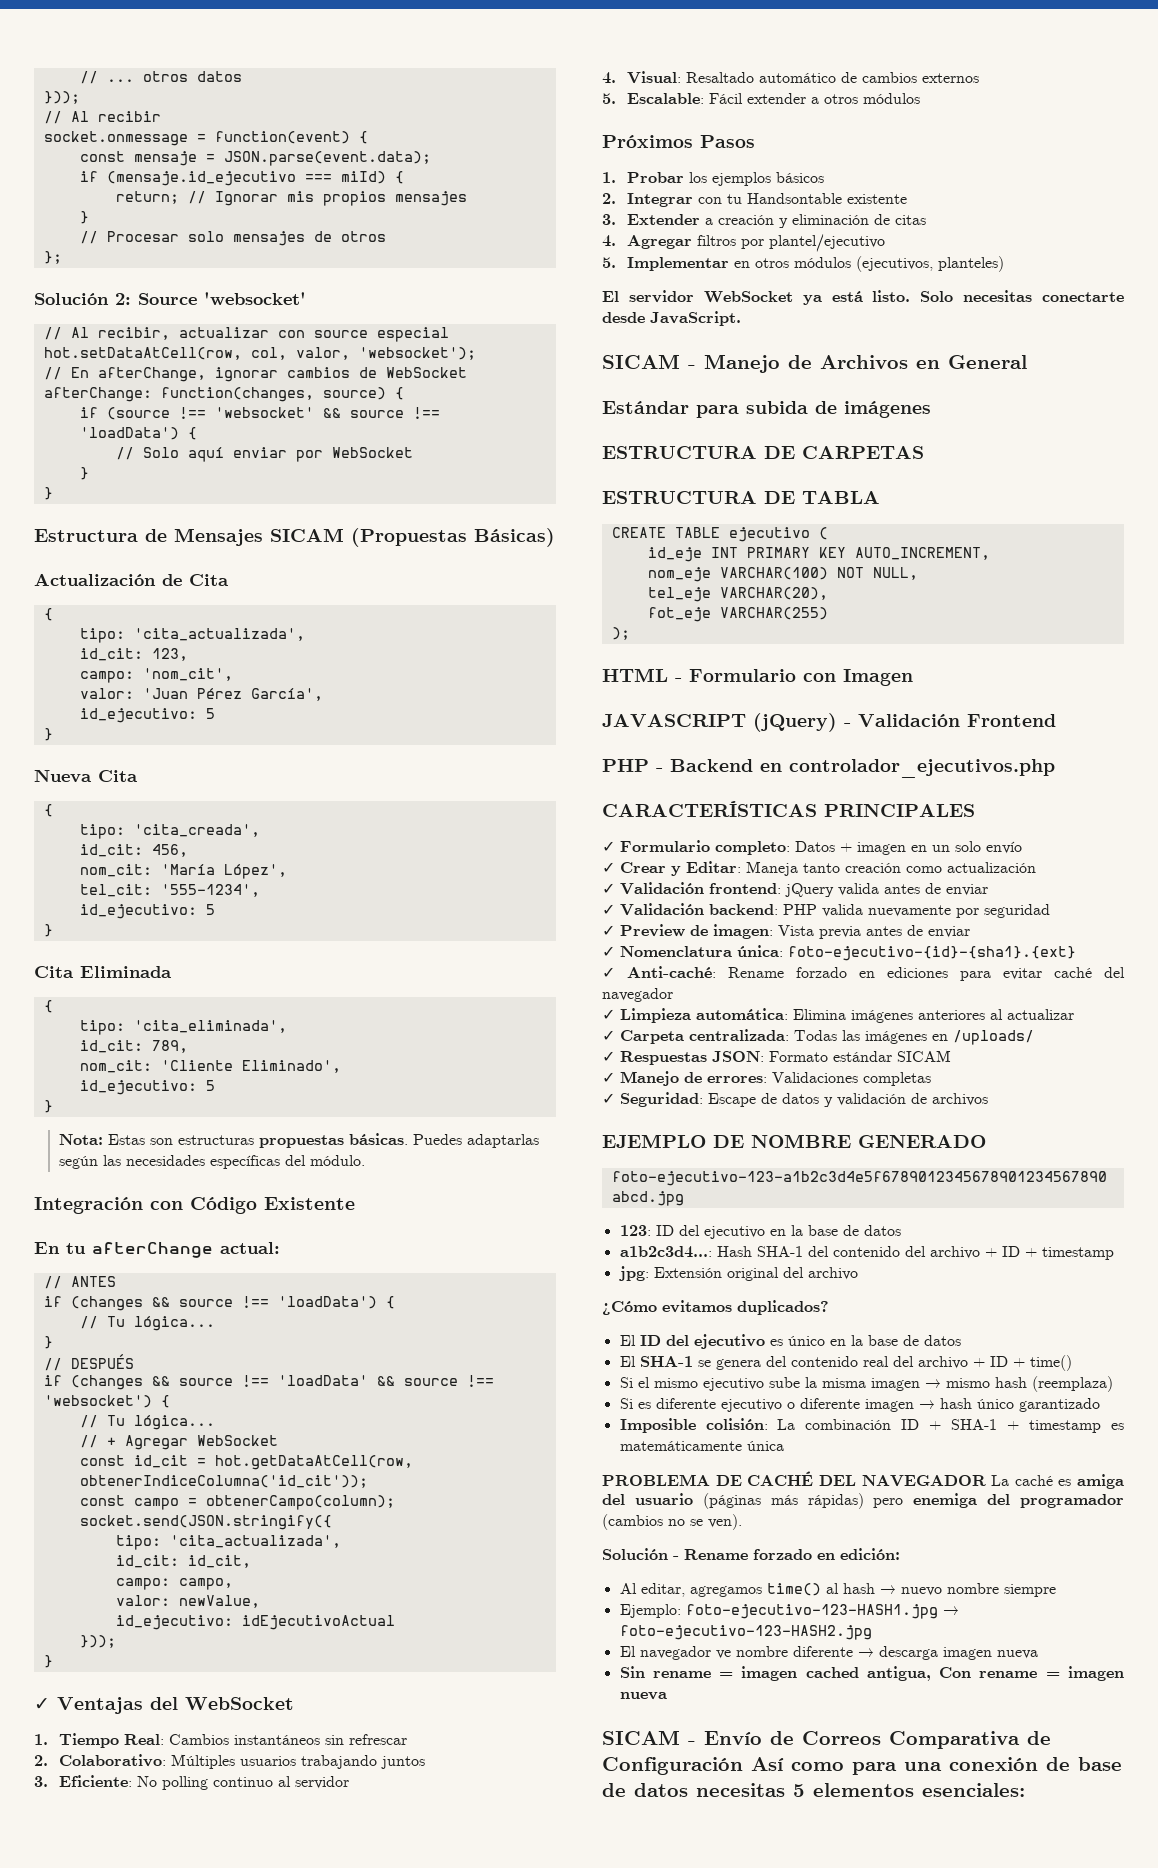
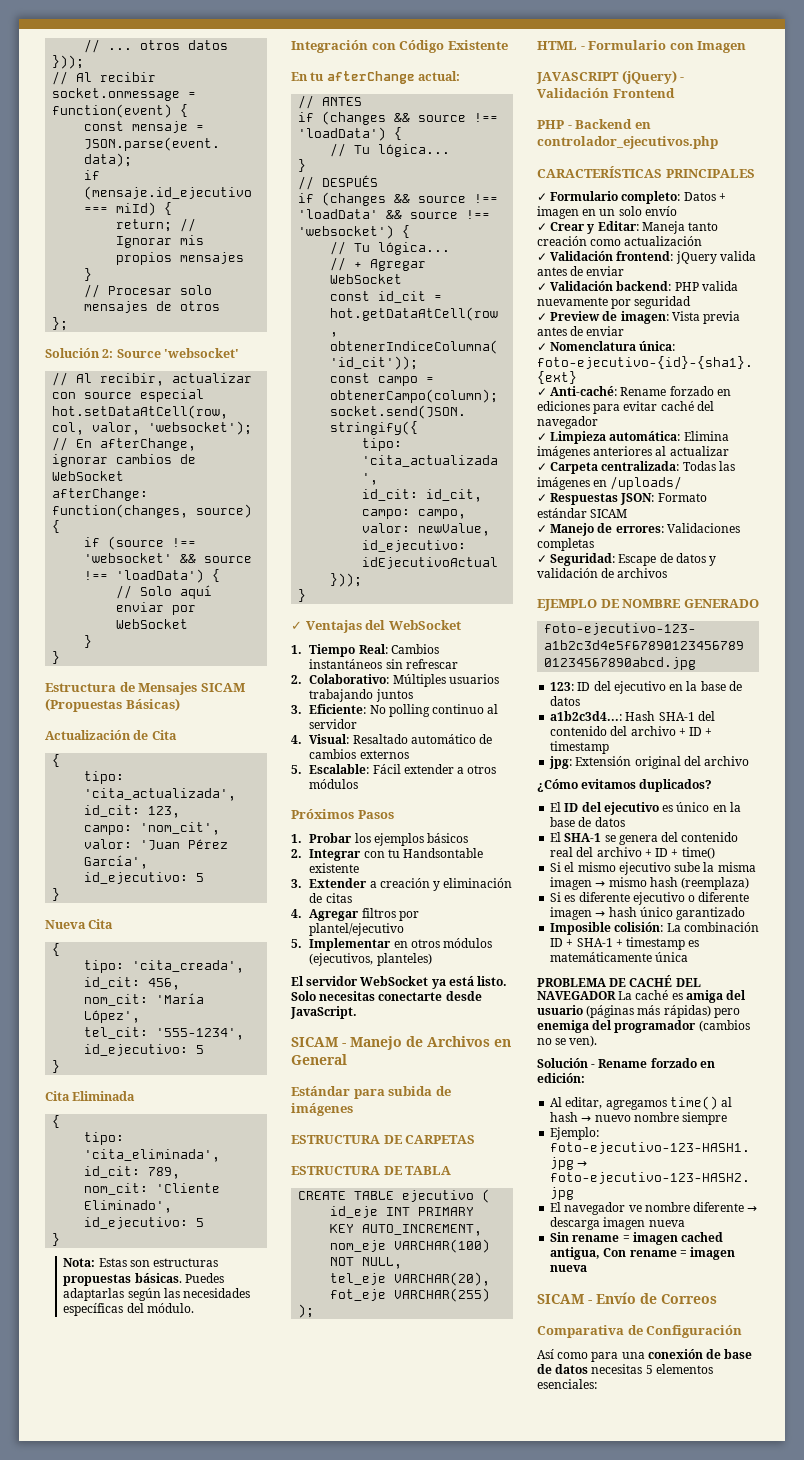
(881, 1738) none -> (717, 1299) //
(743, 1766) none -> (743, 1331) //

